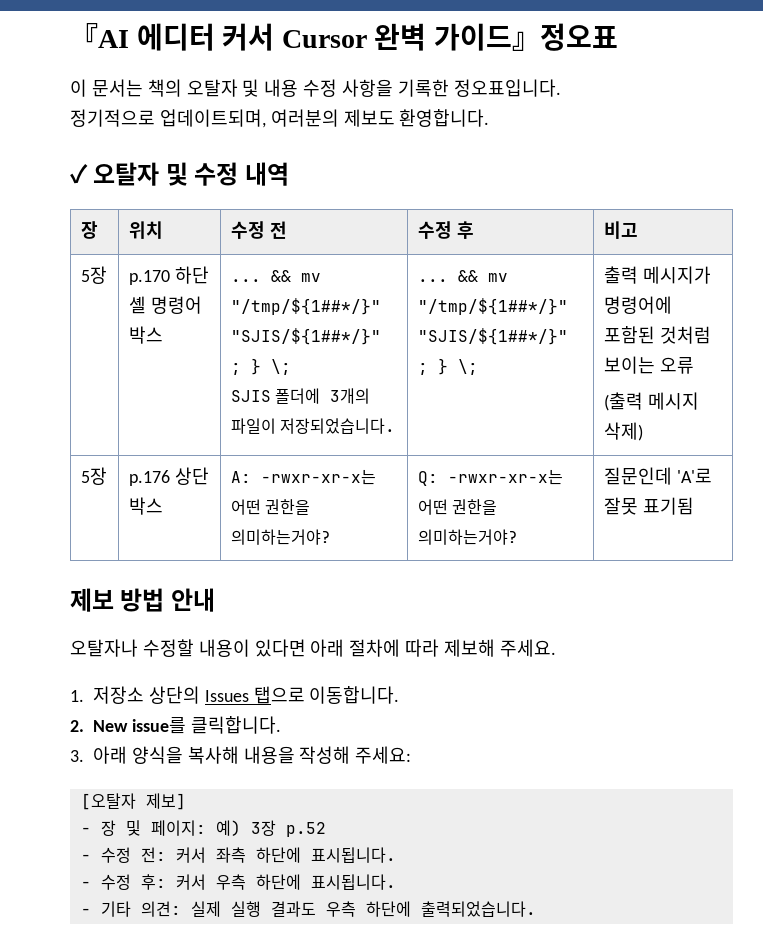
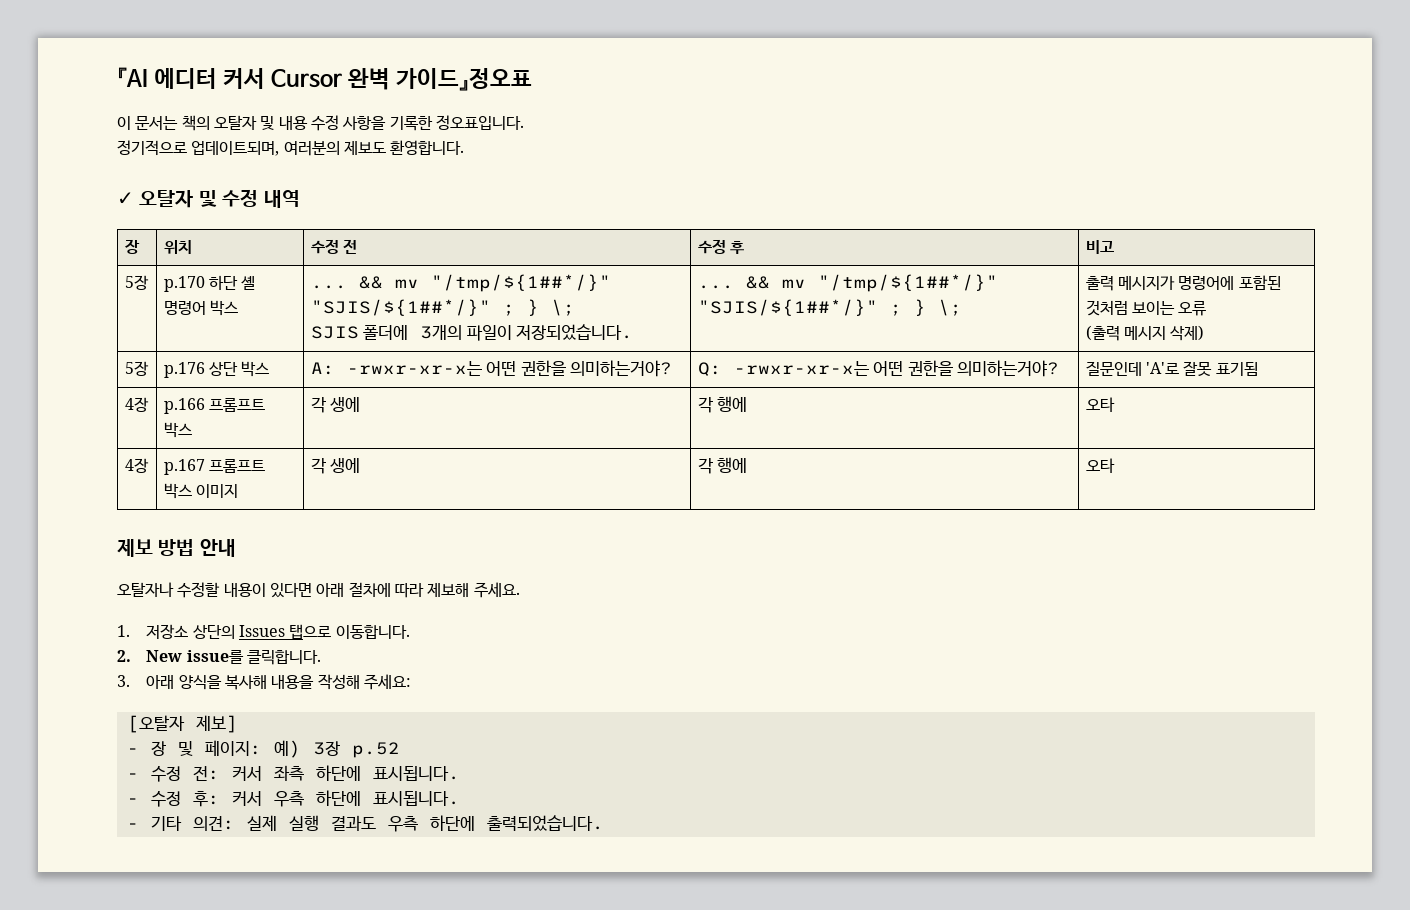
(694, 506) none -> [124,397,149,412] [163,398,265,414] [163,422,192,438] [310,397,361,413] [697,396,748,413] [1085,397,1115,412] [124,458,149,473] [163,459,265,475] [163,483,238,499] [310,458,361,474] [697,457,748,474] [1085,458,1115,473] // 4장 | p.166 프롬프트 박스 | 각 생에 | 각 행에 | 오타 // 4장 | p.167 프롬프트 박스 이미지 | 각 생에 | 각 행에 | 오타

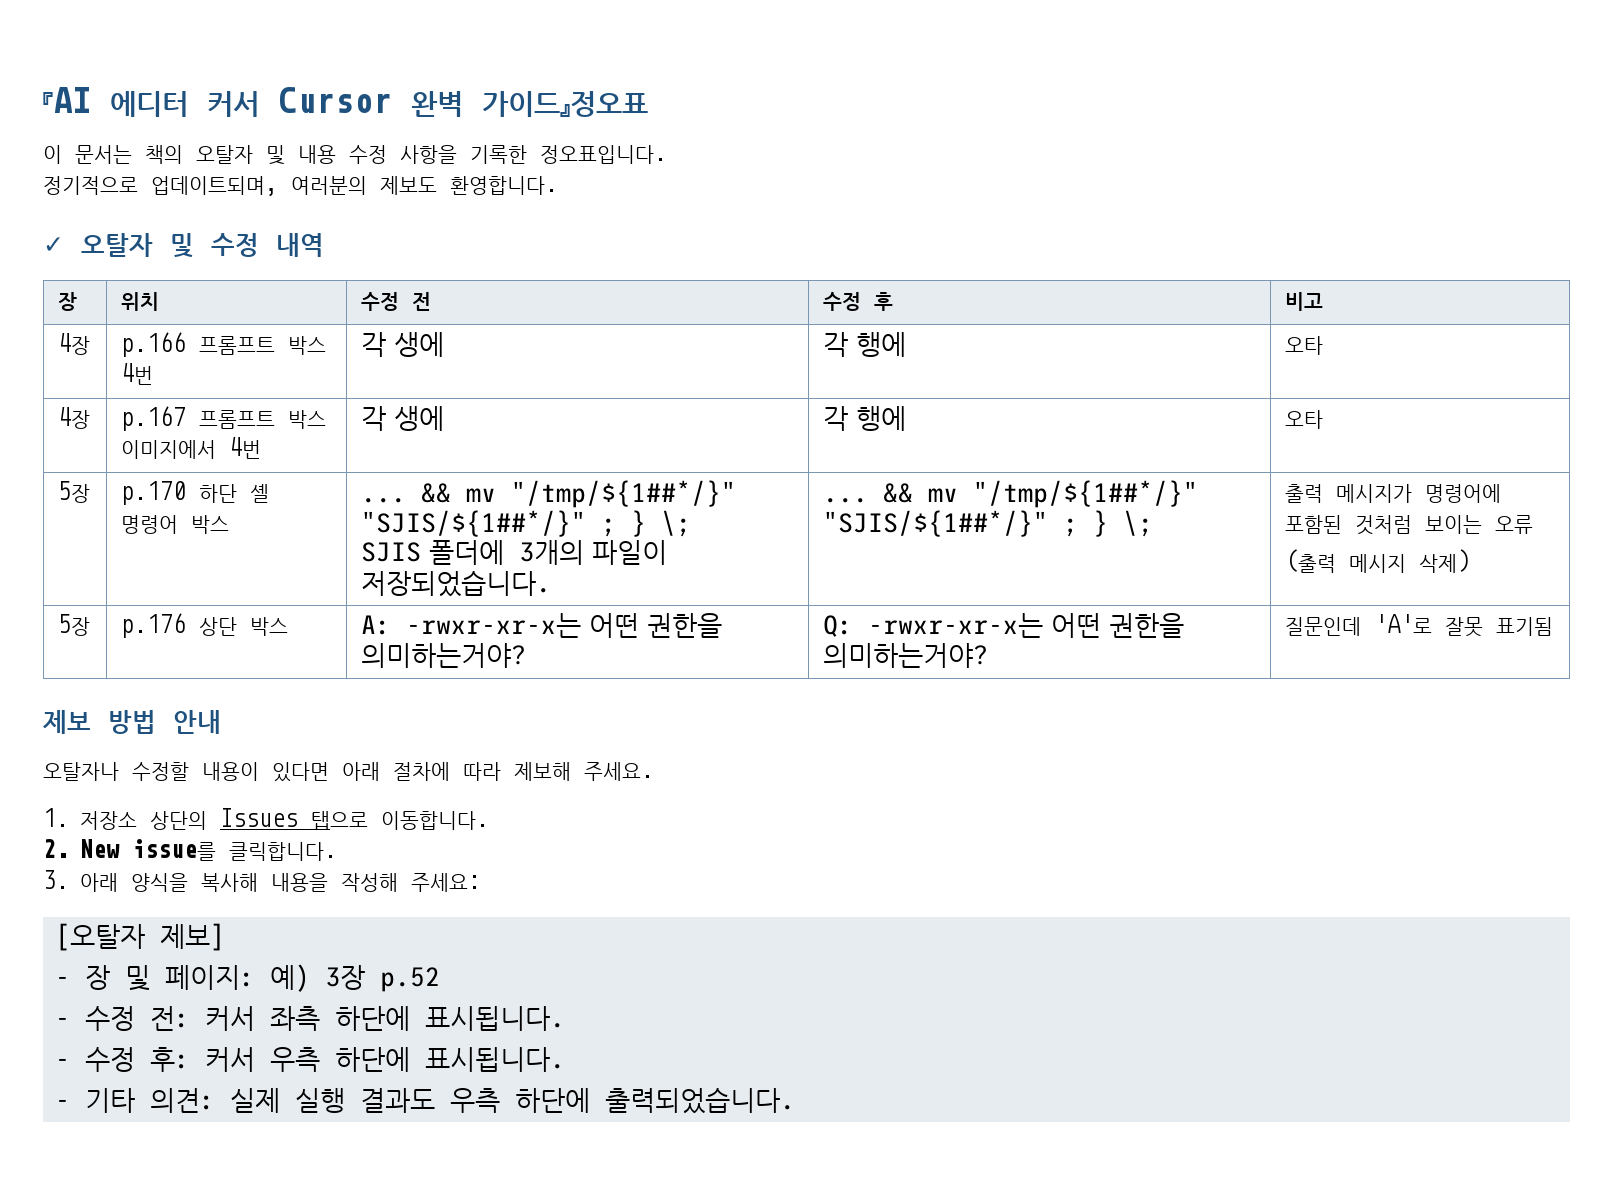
(1114, 247) none -> [58,333,91,355] [121,332,327,357] [121,363,154,385] [361,332,445,357] [823,332,907,357] [1285,336,1324,355] [58,407,91,429] [121,406,327,431] [121,437,262,459] [361,406,445,431] [823,406,907,431] [1285,410,1324,429] // 4장 | p.166 프롬프트 박스 4번 | 각 생에 | 각 행에 | 오타 // 4장 | p.167 프롬프트 박스 이미지에서 4번 | 각 생에 | 각 행에 | 오타
[124,397,149,412] [163,398,265,414] [163,422,192,438] [310,397,361,413] [697,396,748,413] [1085,397,1115,412] [124,458,149,473] [163,459,265,475] [163,483,238,499] [310,458,361,474] [697,457,748,474] [1085,458,1115,473] // 4장 | p.166 프롬프트 박스 | 각 생에 | 각 행에 | 오타 // 4장 | p.167 프롬프트 박스 이미지 | 각 생에 | 각 행에 | 오타 -> (1554, 626) none

